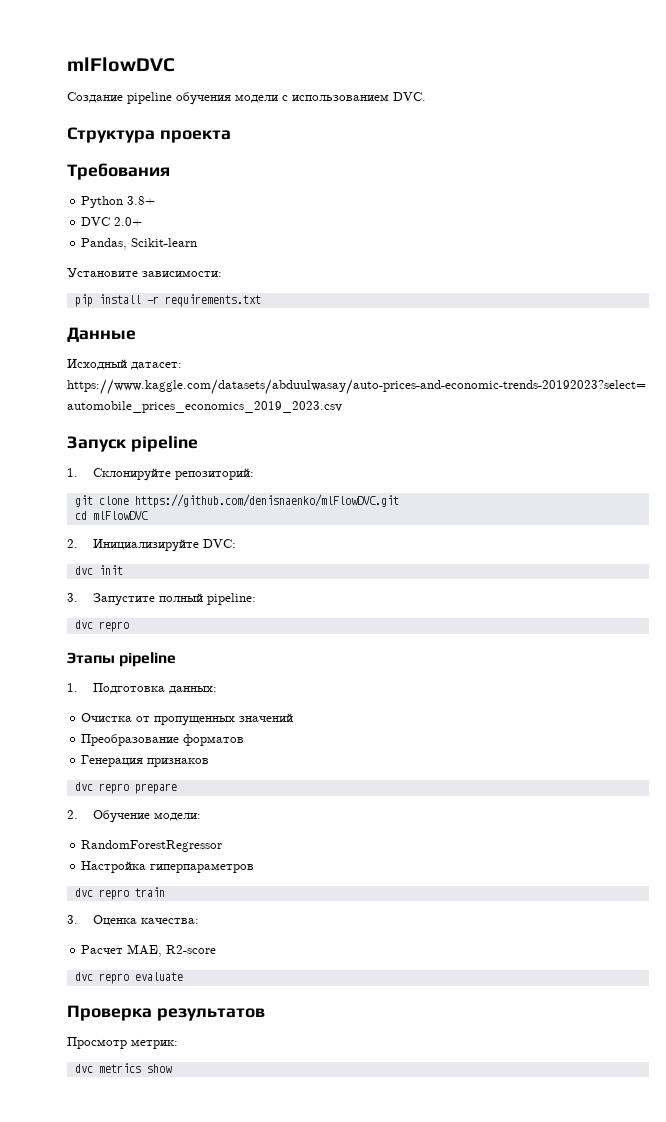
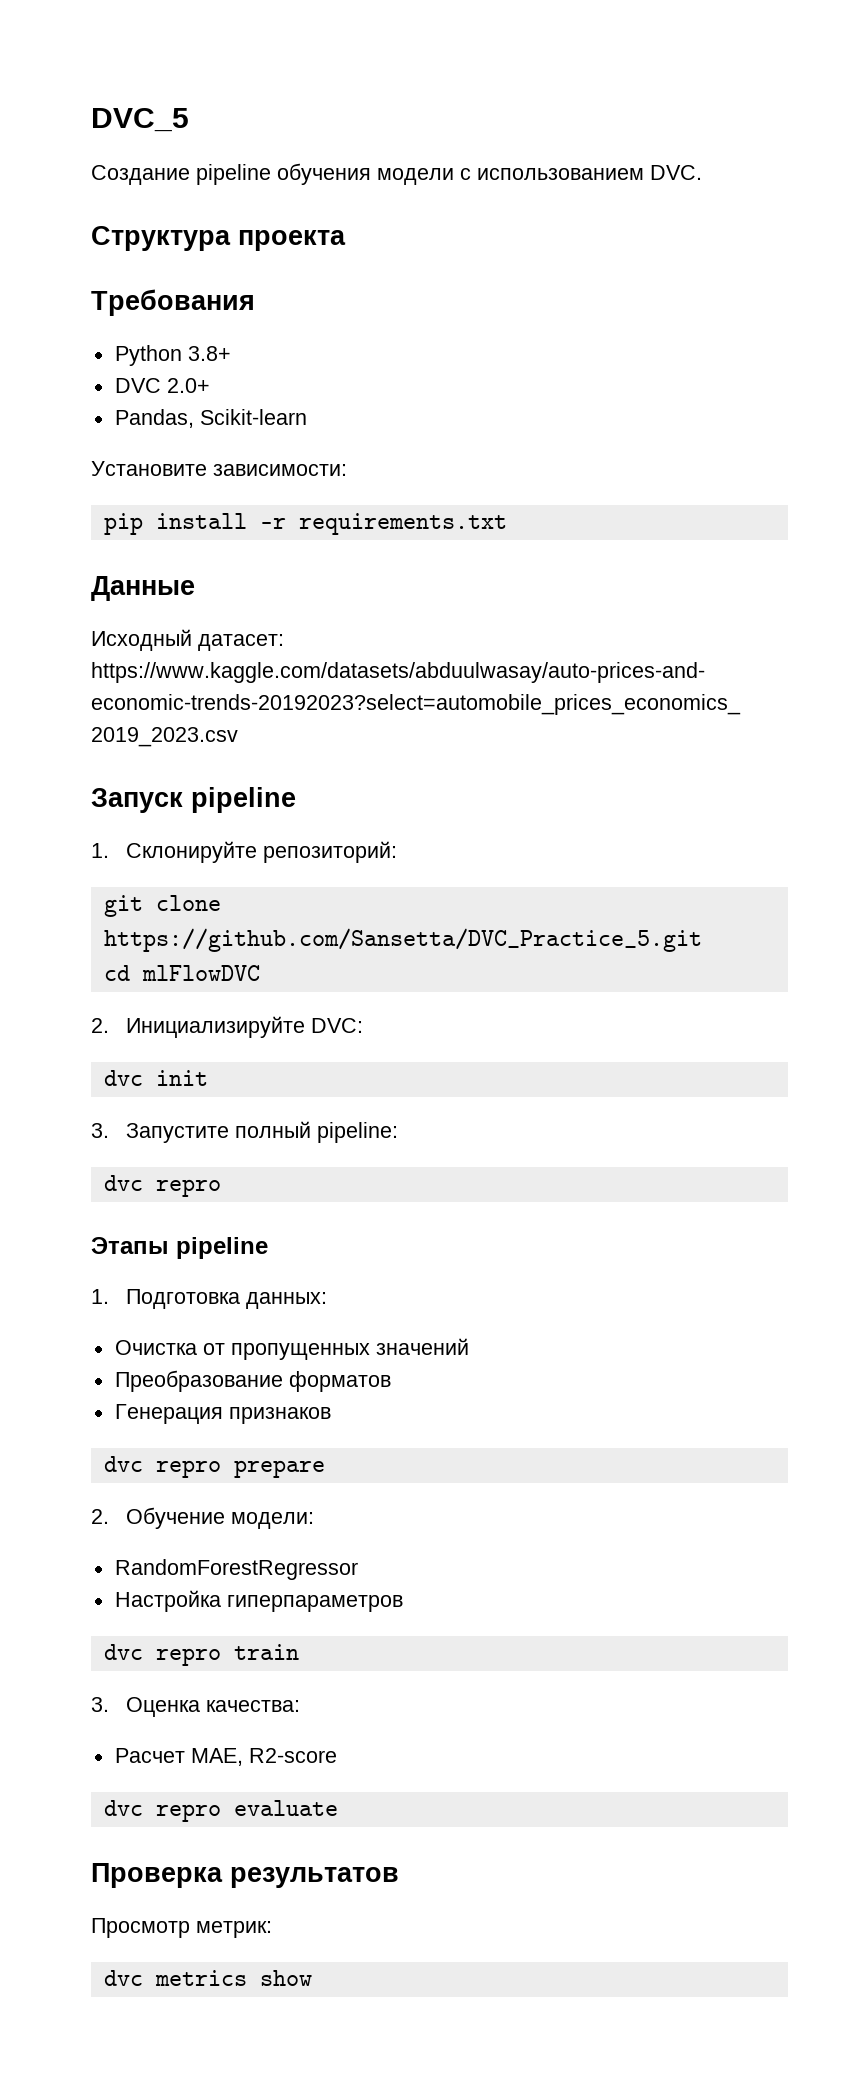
[67,57,175,72] mlFlowDVC -> [91,108,189,132] DVC_5
[134,494,399,508] https://github.com/denisnaenko/mlFlowDVC.git -> [103,928,702,952] https://github.com/Sansetta/DVC_Practice_5.git

